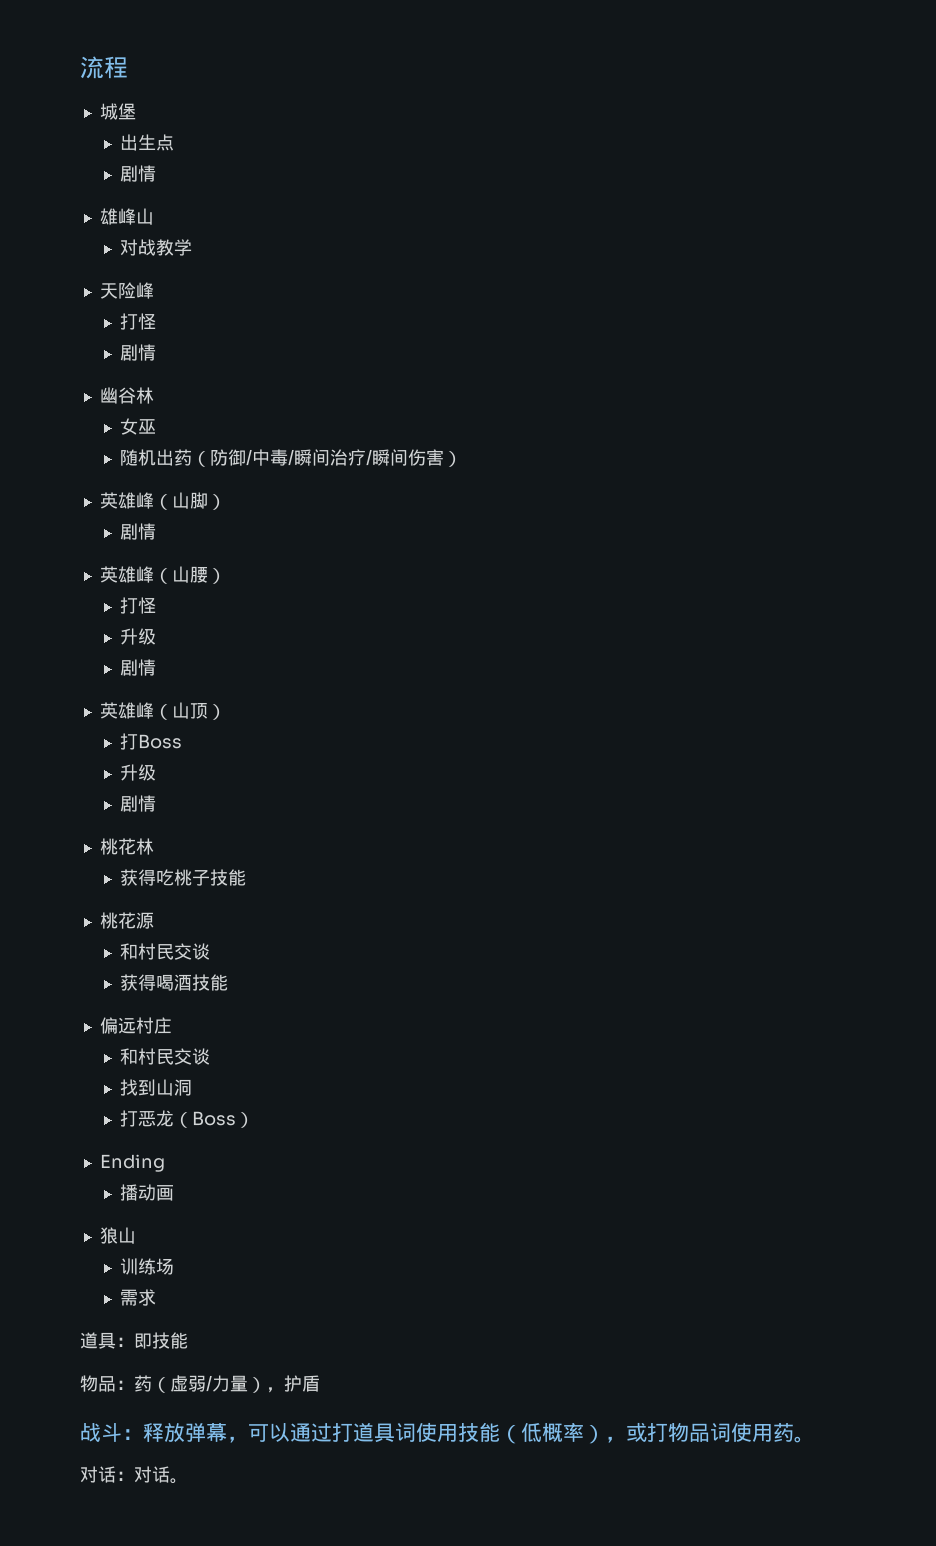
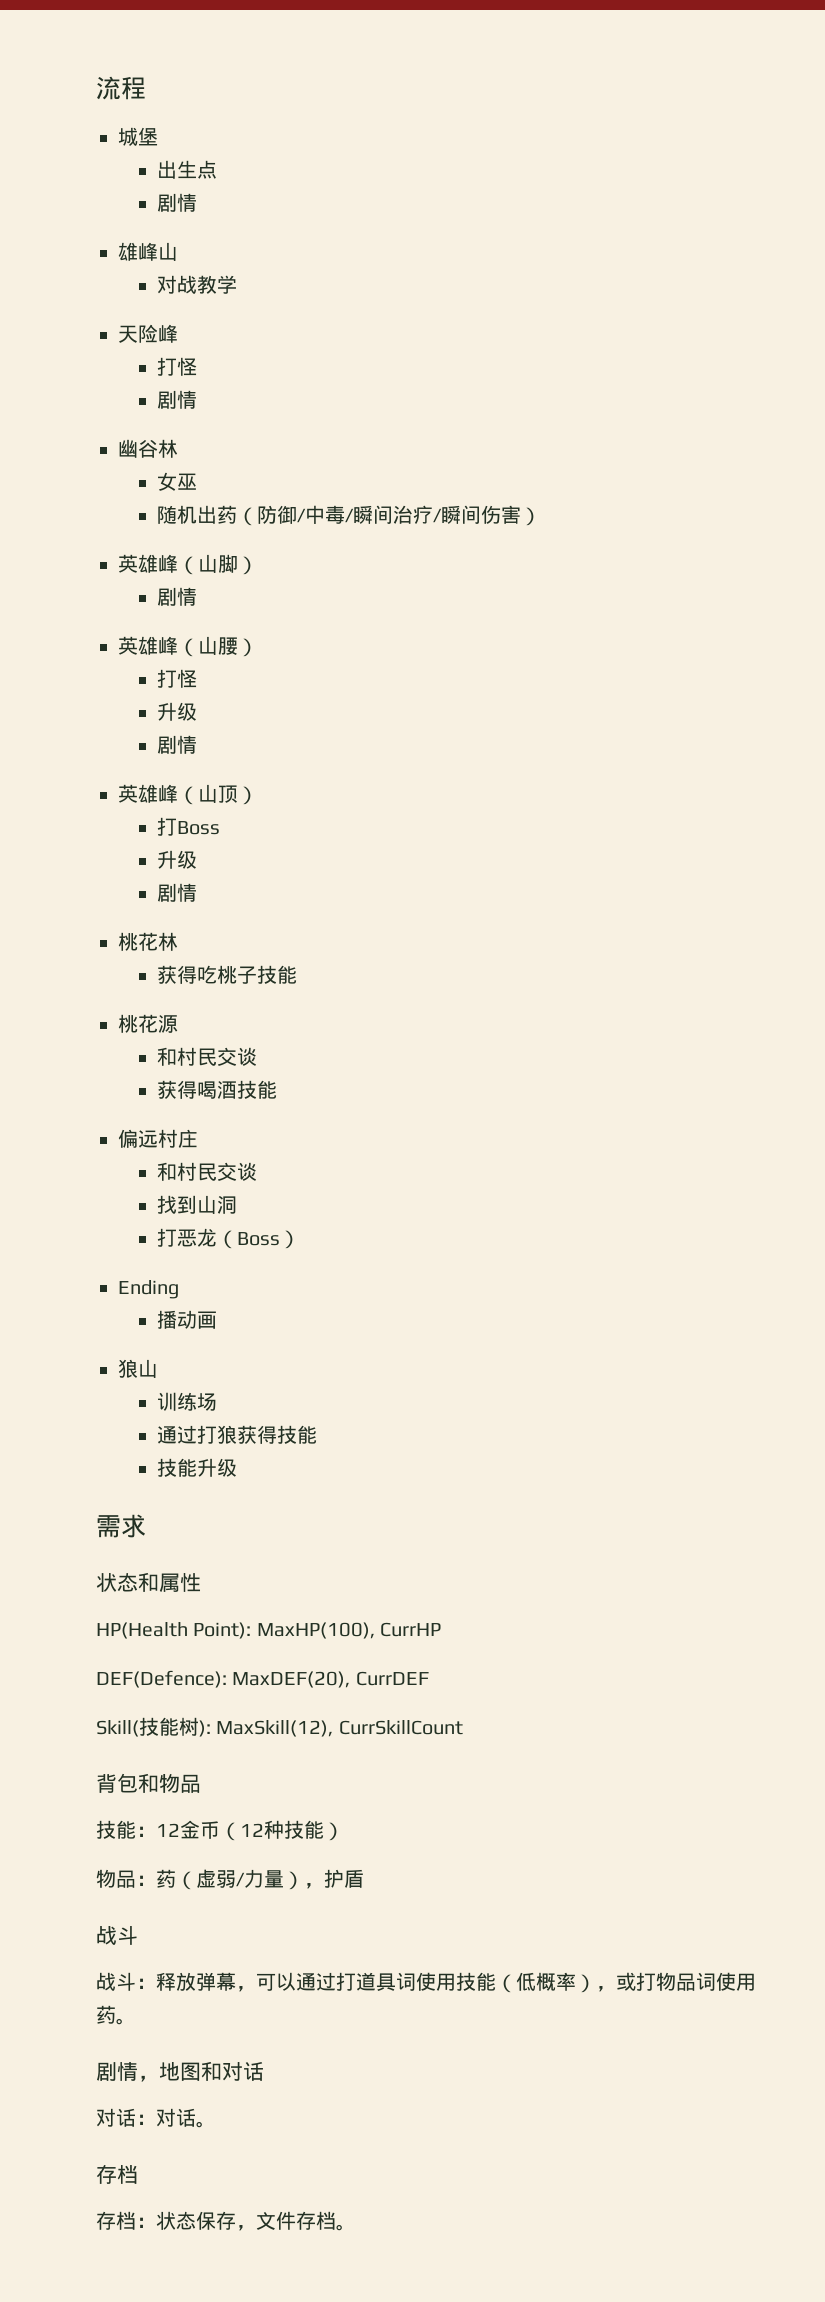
[120,1289,157,1306] [80,1332,188,1349] 需求 // 道具：即技能 -> [156,1425,317,1444] [156,1458,237,1477] [96,1514,146,1538] [96,1572,201,1592] [96,1622,442,1639] [96,1670,429,1688] [96,1717,463,1737] [96,1773,201,1793] [96,1820,344,1841] 通过打狼获得技能 // 技能升级 // 需求 // 状态和属性 // HP(Health Point): MaxHP(100), CurrHP // DEF(Defence): MaxDEF(20), CurrDEF // Skill(技能树): MaxSkill(12), CurrSkillCount // 背包和物品 // 技能：12金币（12种技能）
(122, 1432) none -> [96,1972,136,1991] // 战斗
(815, 1439) none -> [96,2061,264,2082] // 剧情，地图和对话
(188, 1481) none -> [96,2164,138,2184] [96,2211,356,2231] // 存档 // 存档：状态保存，文件存档。

